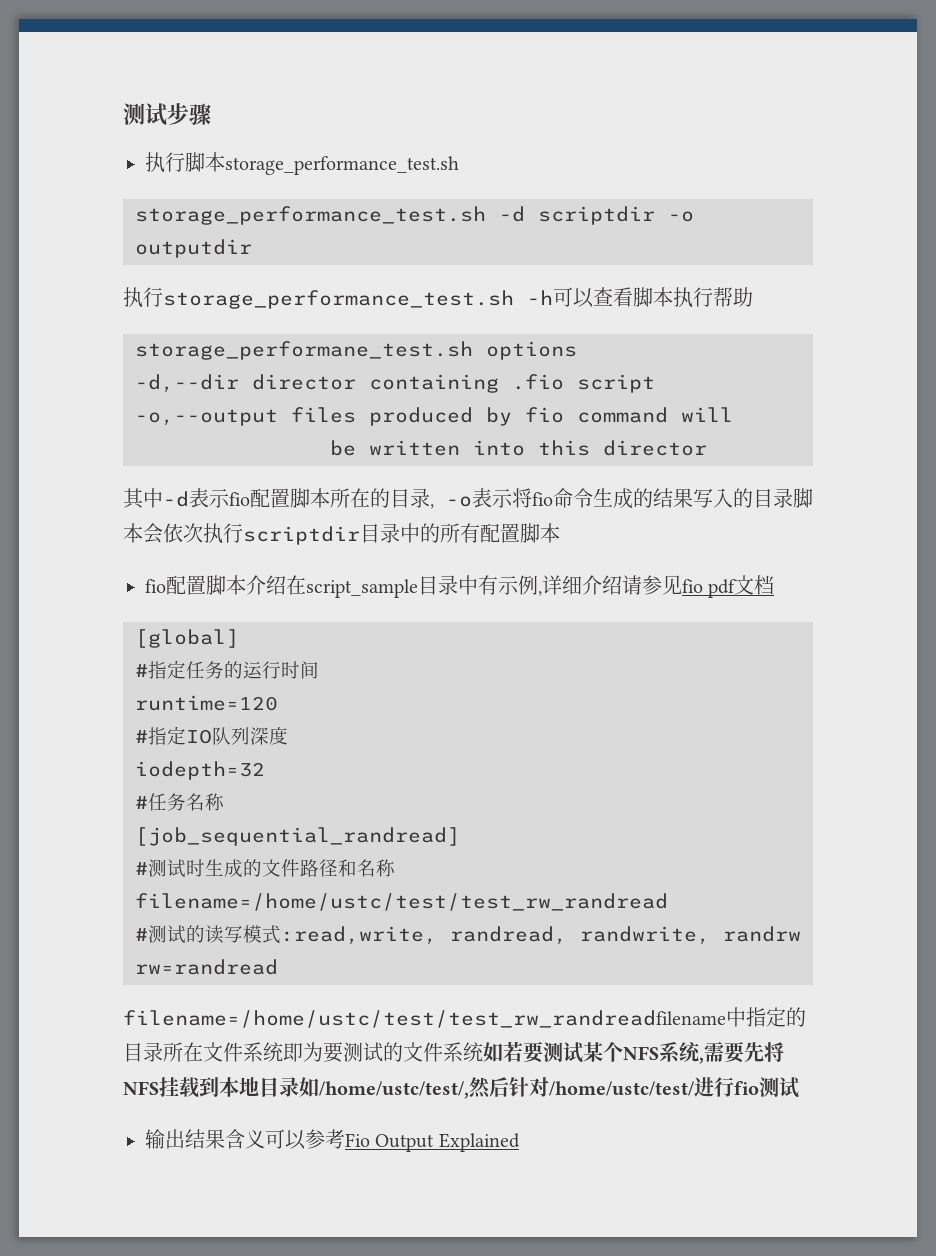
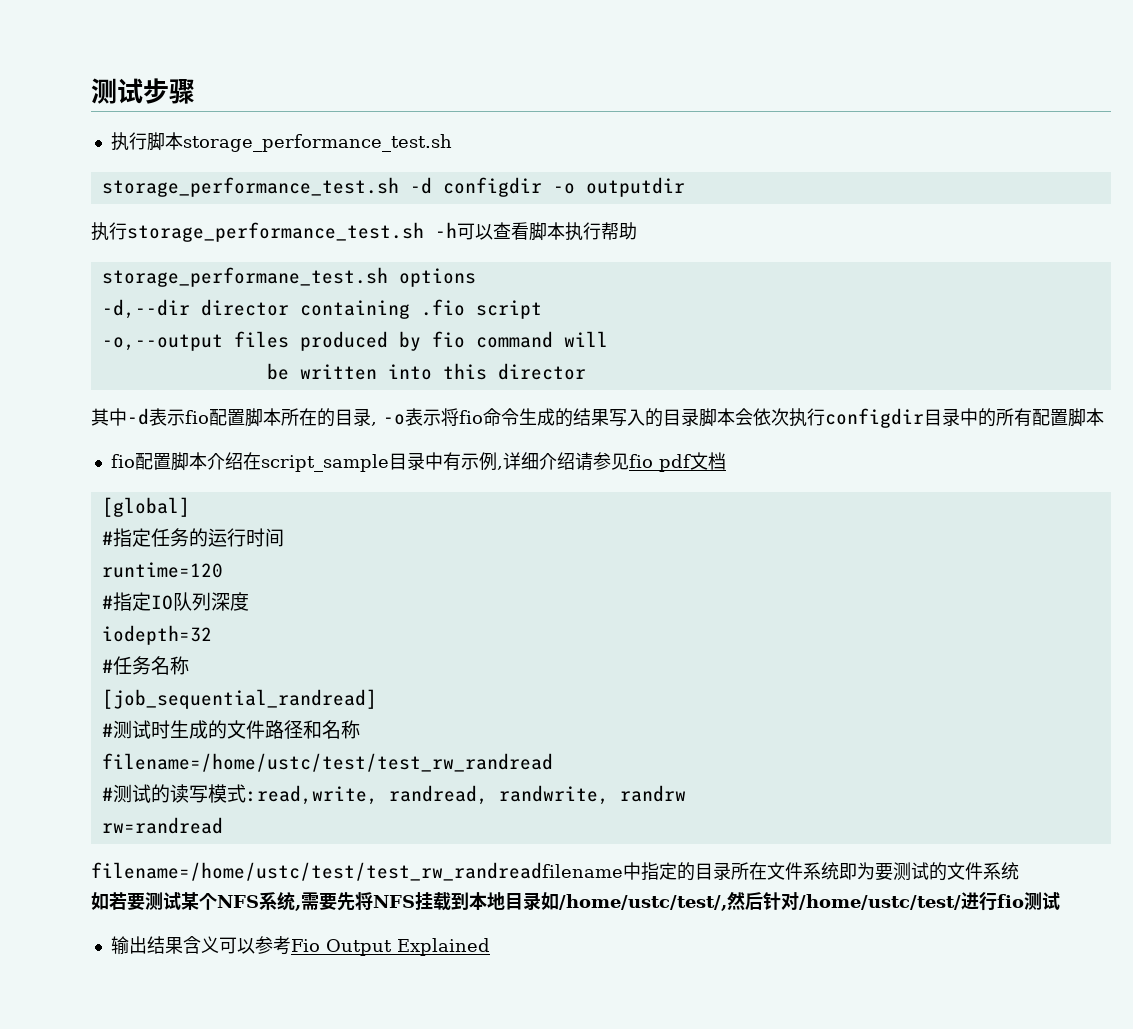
[538,206,655,225] scriptdir -> [442,177,542,197] configdir
[243,526,360,545] scriptdir -> [825,408,924,428] configdir
(483, 1052) none -> (1019, 871) //

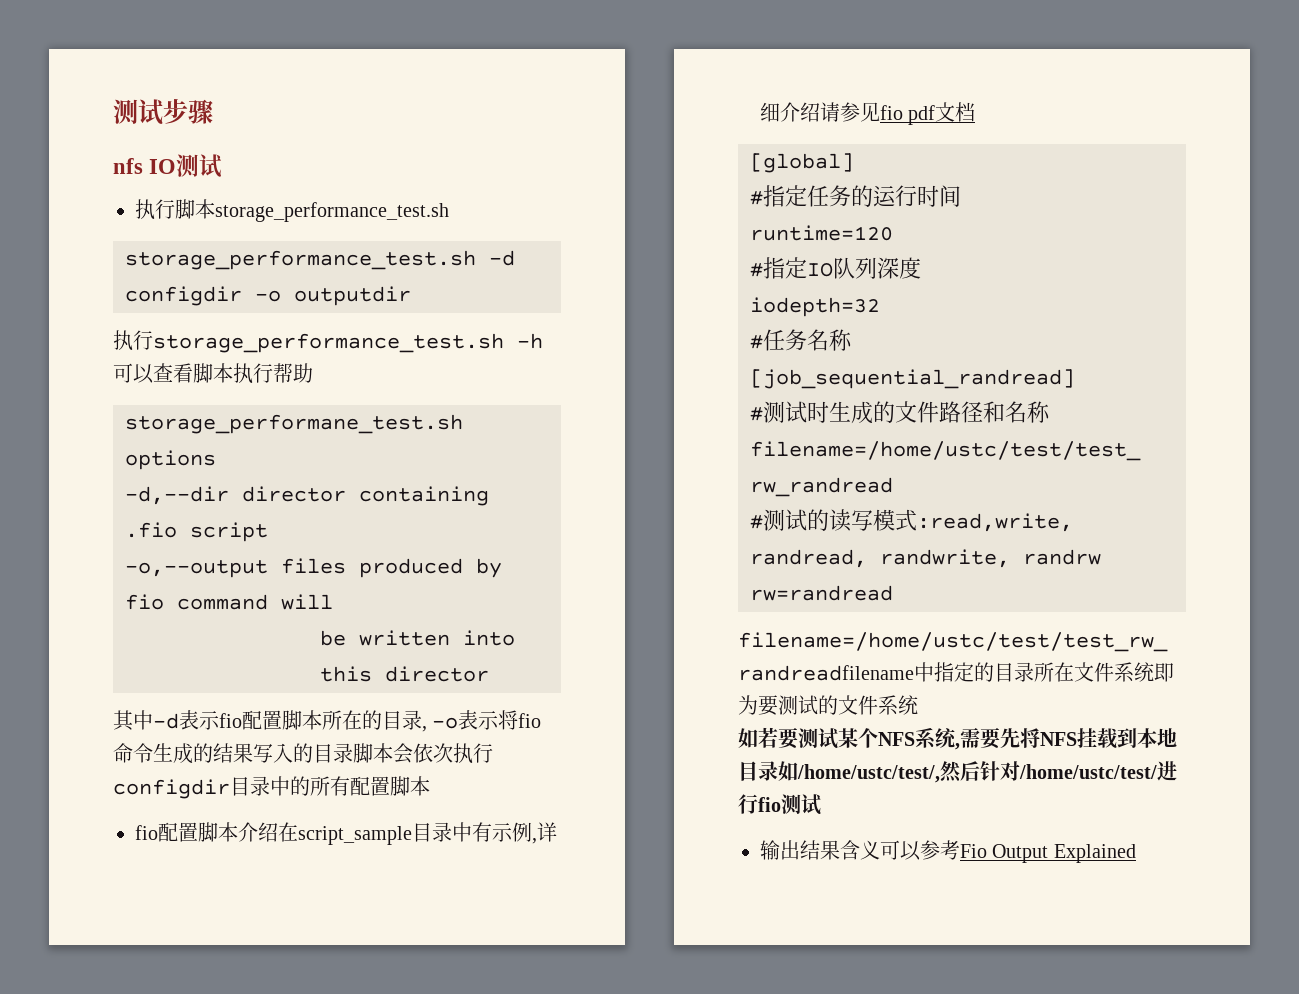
(195, 91) none -> [113,154,223,178] // nfs IO测试

